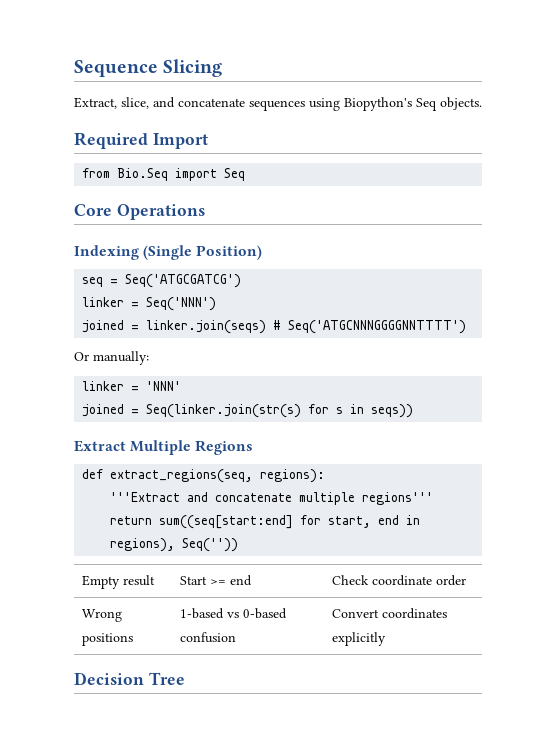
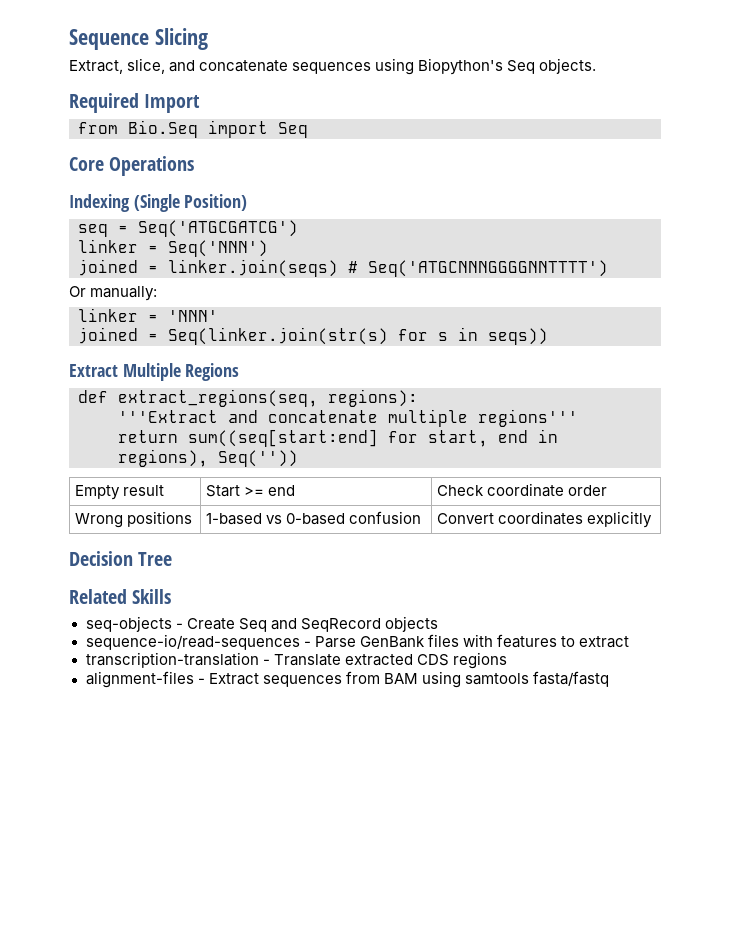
(185, 678) none -> [69,589,172,604] [85,616,438,632] [85,634,629,650] [85,652,507,669] [85,671,609,688] // Related Skills // seq-objects - Create Seq and SeqRecord objects // sequence-io/read-sequences - Parse GenBank files with features to extract // transcription-translation - Translate extracted CDS regions // alignment-files - Extract sequences from BAM using samtools fasta/fastq

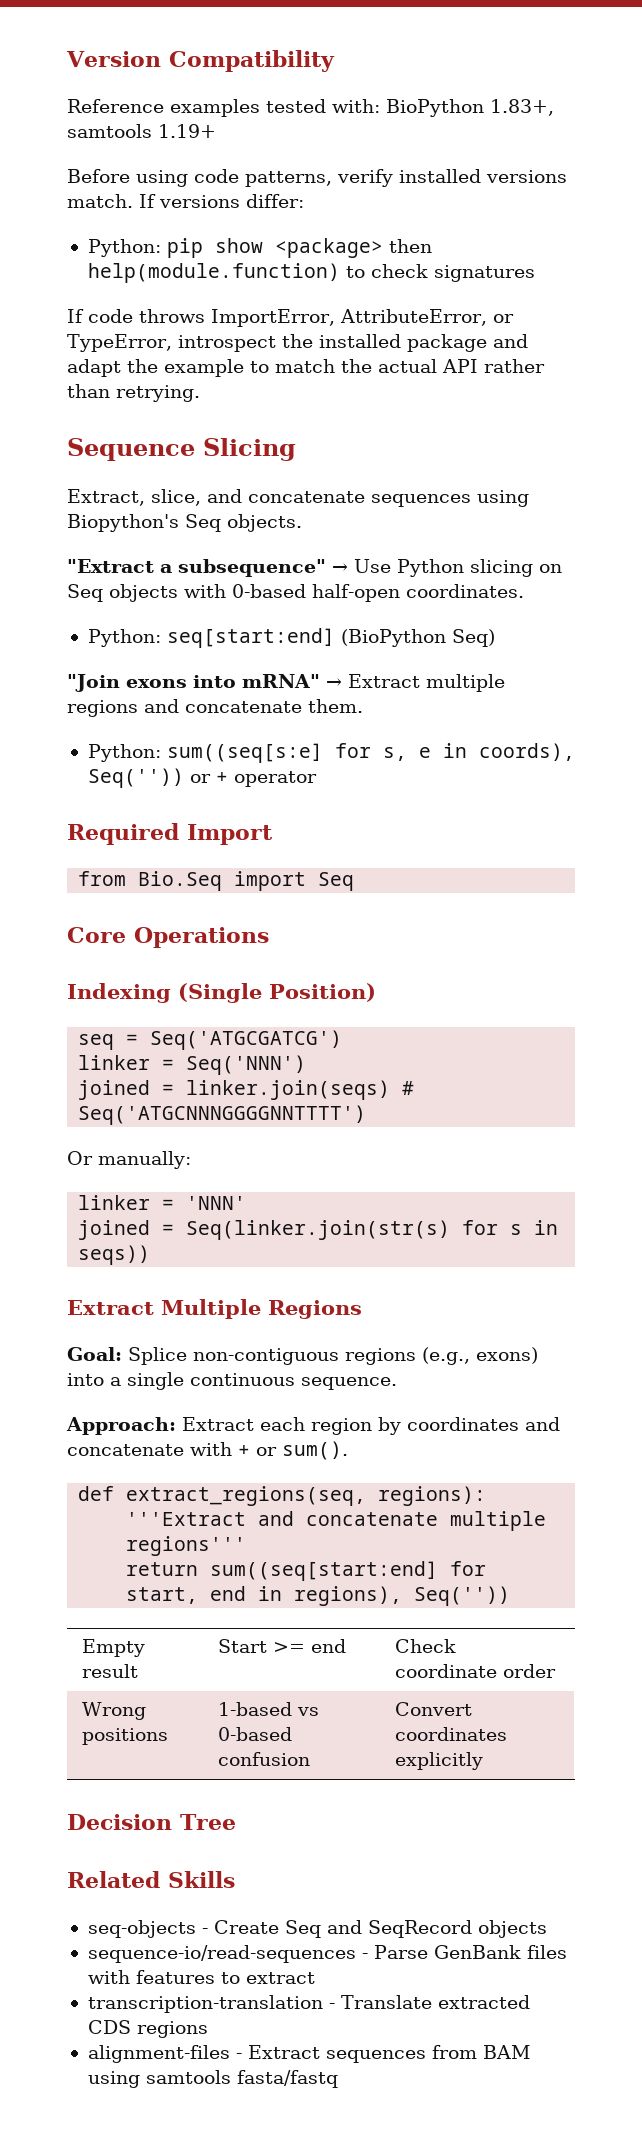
(69, 39) none -> [66,50,335,72] [67,99,554,117] [67,124,216,138] [67,169,567,187] [67,194,304,208] [87,238,432,258] [87,263,535,283] [67,309,514,327] [67,334,528,352] [67,359,545,377] [67,384,200,402] Version Compatibility // Reference examples tested with: BioPython 1.83+, samtools 1.19+ // Before using code patterns, verify installed versions match. If versions differ: // Python: pip show <package> then help(module.function) to check signatures // If code throws ImportError, AttributeError, or TypeError, introspect the installed package and adapt the example to match the actual API rather than retrying. //
(597, 66) none -> [67,559,562,577] [67,584,524,602] [87,628,495,648] [67,674,505,692] [67,699,363,717] [87,743,575,763] [87,768,317,788] // "Extract a subsequence" → Use Python slicing on Seq objects with 0-based half-open coordinates. // Python: seq[start:end] (BioPython Seq) // "Join exons into mRNA" → Extract multiple regions and concatenate them. // Python: sum((seq[s:e] for s, e in coords), Seq('')) or + operator
(240, 372) none -> [67,1347,538,1365] [67,1372,397,1390] [66,1417,560,1435] [67,1441,348,1460] // Goal: Splice non-contiguous regions (e.g., exons) into a single continuous sequence. // Approach: Extract each region by coordinates and concatenate with + or sum().

